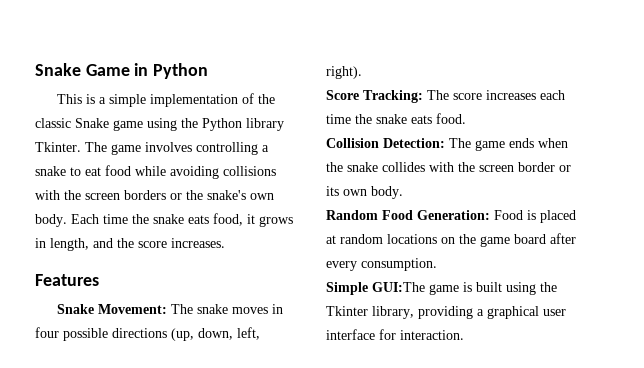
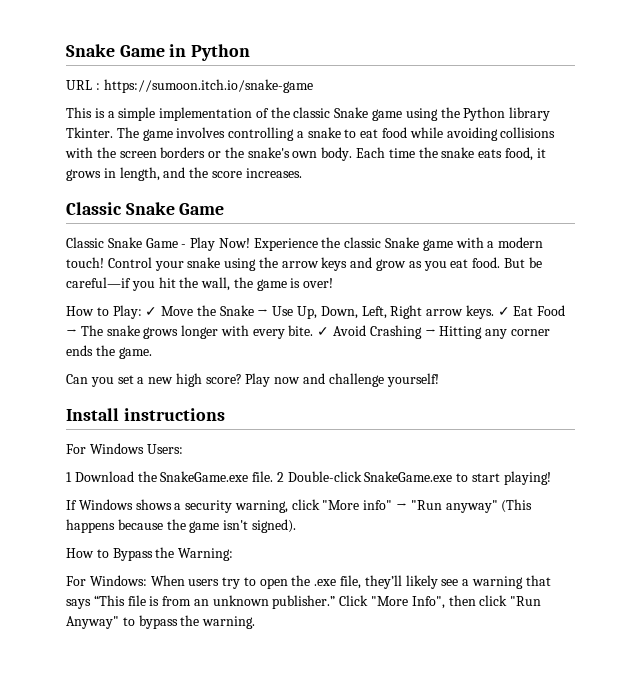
(209, 71) none -> [66,79,313,93] // URL : https://sumoon.itch.io/snake-game
[35,274,99,286] [56,304,283,314] [35,327,260,341] [326,66,362,79] [326,90,565,103] [326,113,466,124] [326,138,568,151] [326,162,571,172] [326,186,403,199] [326,210,576,223] [326,233,576,247] [326,258,437,271] [326,282,557,295] [326,306,566,319] [326,329,464,340] Features // Snake Movement: The snake moves in four possible directions (up, down, left, right). // Score Tracking: The score increases each time the snake eats food. // Collision Detection: The game ends when the snake collides with the screen border or its own body. // Random Food Generation: Food is placed at random locations on the game board after every consumption. // Simple GUI:The game is built using the Tkinter library, providing a graphical user interface for interaction. -> [66,202,225,215] [66,237,544,251] [66,257,542,271] [66,277,334,291] [66,305,566,319] [66,325,550,339] [66,345,152,359] [66,373,439,387] [66,408,225,421] [66,443,183,454] [66,471,551,485] [66,499,533,513] [66,519,296,533] [66,547,234,561] [66,575,551,589] [66,595,542,609] [66,615,256,629] Classic Snake Game // Classic Snake Game - Play Now! Experience the classic Snake game with a modern touch! Control your snake using the arrow keys and grow as you eat food. But be careful—if you hit the wall, the game is over! // How to Play: ✓ Move the Snake → Use Up, Down, Left, Right arrow keys. ✓ Eat Food → The snake grows longer with every bite. ✓ Avoid Crashing → Hitting any corner ends the game. // Can you set a new high score? Play now and challenge yourself! // Install instructions // For Windows Users: // 1 Download the SnakeGame.exe file. 2 Double-click SnakeGame.exe to start playing! // If Windows shows a security warning, click "More info" → "Run anyway" (This happens because the game isn't signed). // How to Bypass the Warning: // For Windows: When users try to open the .exe file, they’ll likely see a warning that says “This file is from an unknown publisher.” Click "More Info", then click "Run Anyway" to bypass the warning.

